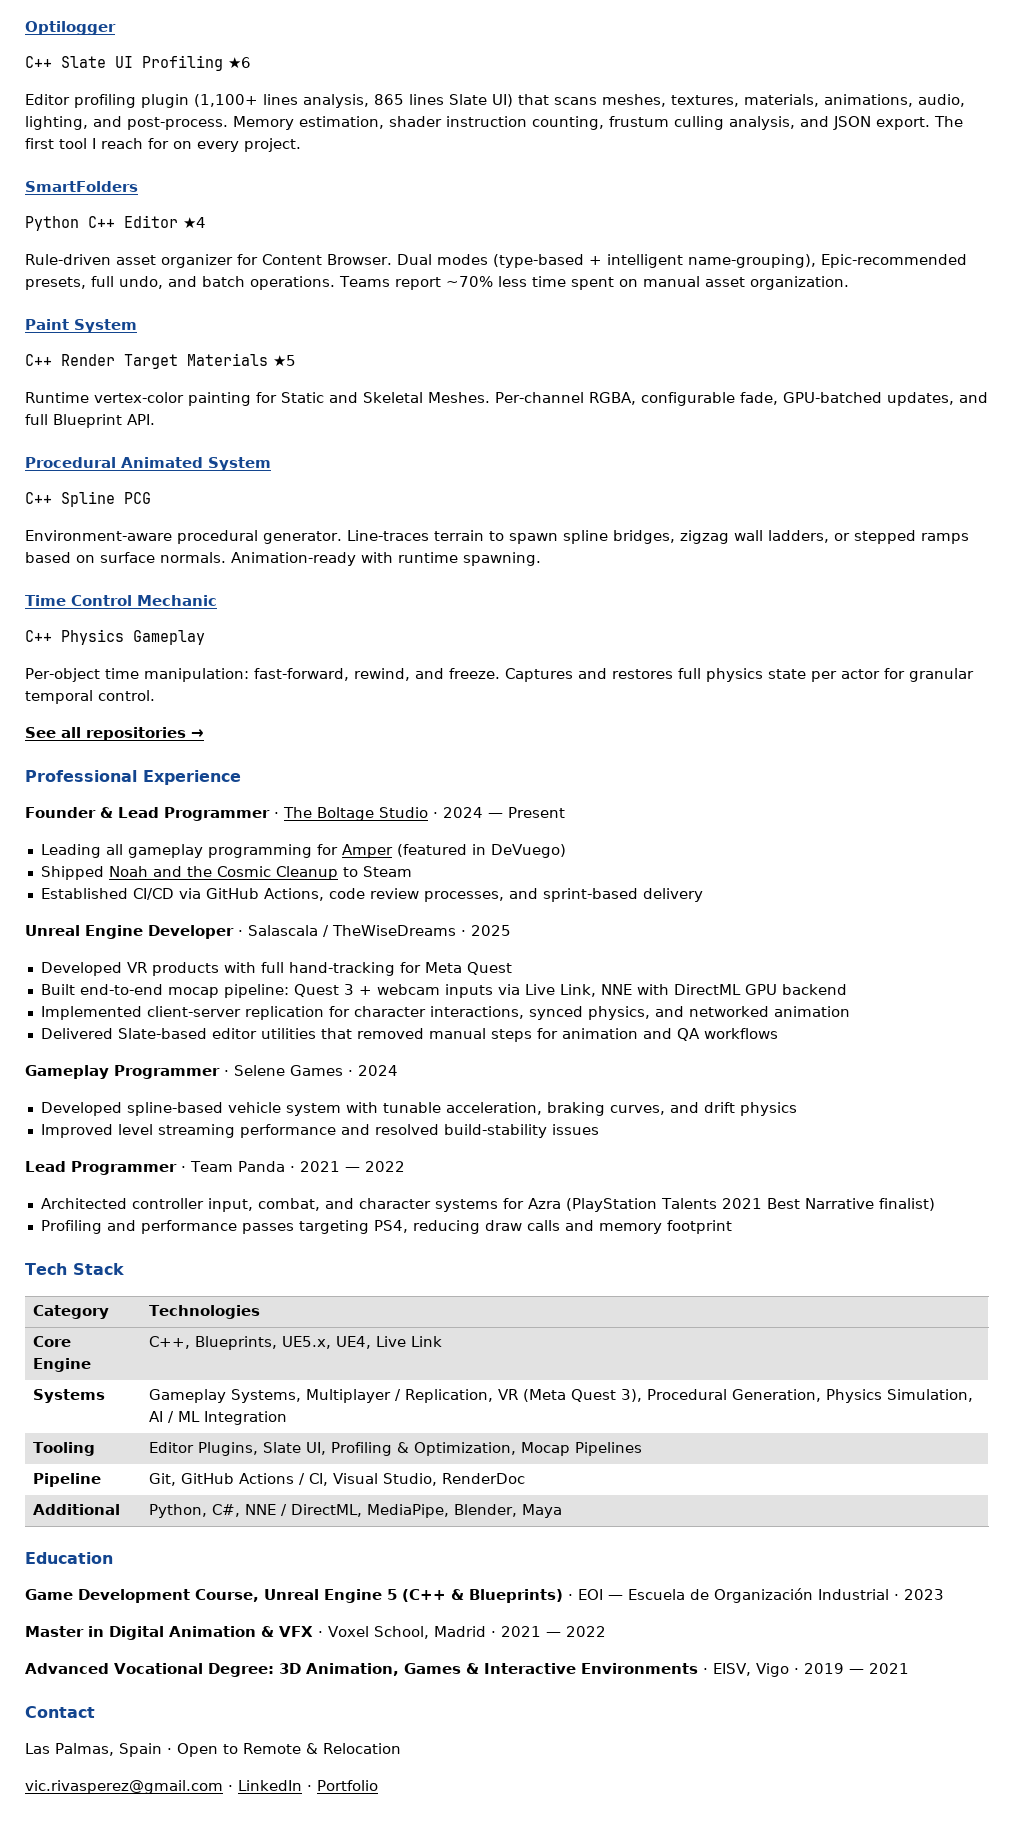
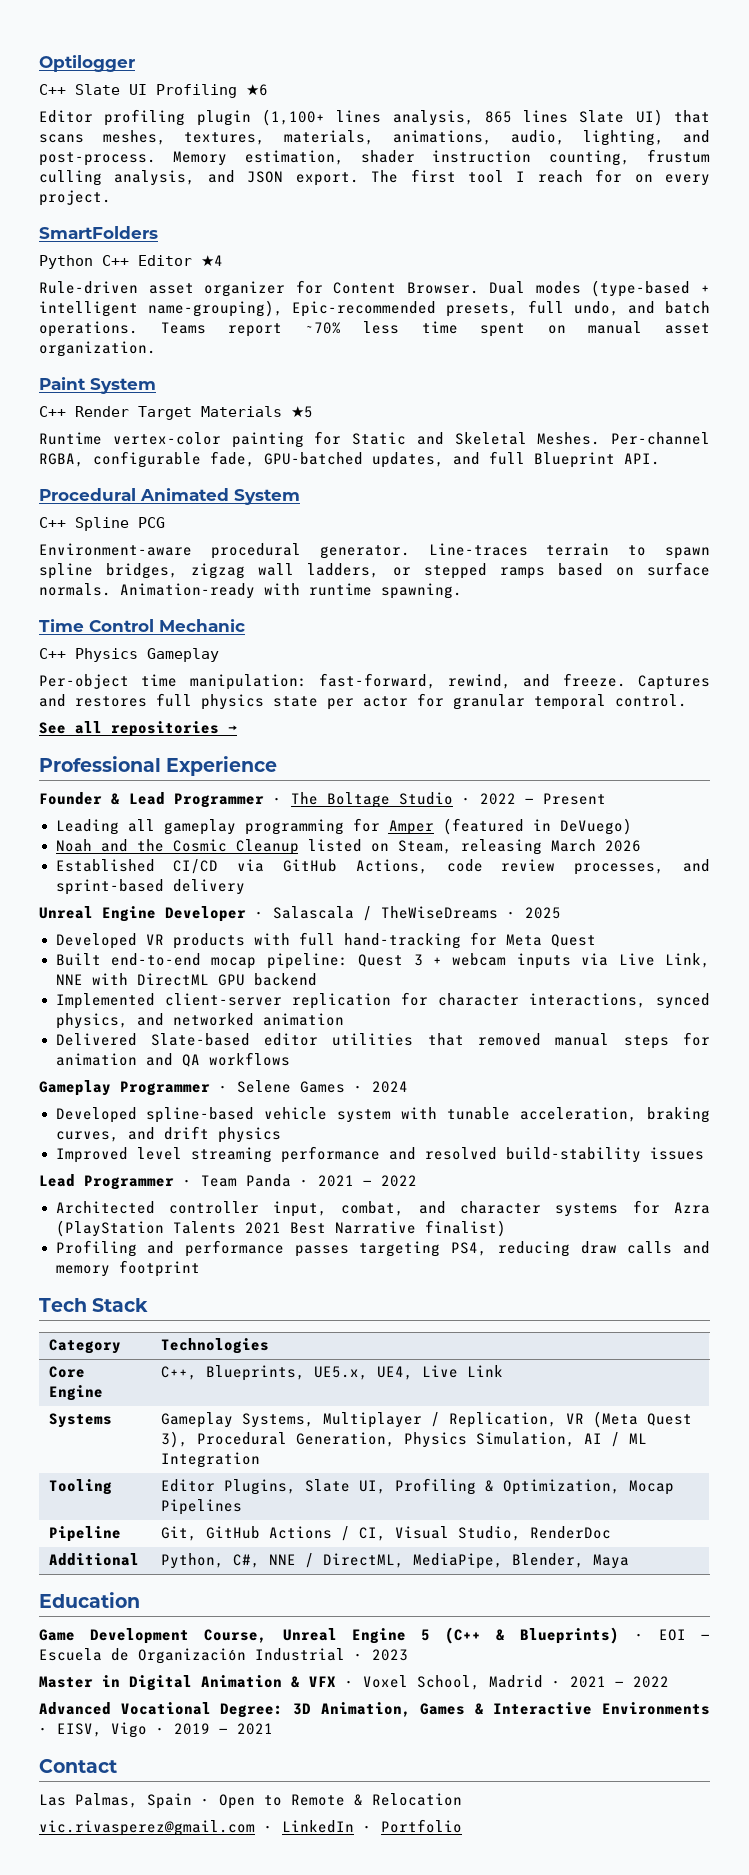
[443,807,483,818] 2024 -> [480,793,516,805] 2022
[40,866,104,880] Shipped -> (632, 826) none
[342,866,412,877] to Steam -> [307,839,641,855] listed on Steam, releasing March 2026

